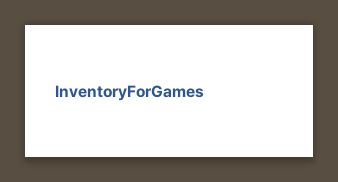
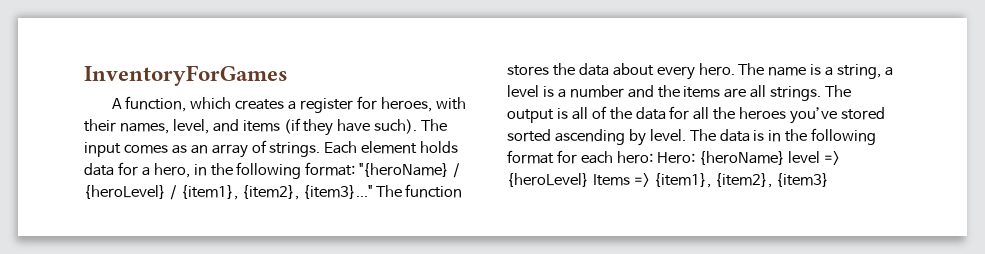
(204, 93) none -> [111,96,466,113] [84,118,448,136] [84,140,459,158] [84,162,461,179] [84,184,463,200] [507,63,894,80] [507,85,852,101] [507,106,886,124] [507,128,877,146] [507,150,841,165] [507,173,829,188] // A function, which creates a register for heroes, with their names, level, and items (if they have such). The input comes as an array of strings. Each element holds data for a hero, in the following format: "{heroName} / {heroLevel} / {item1}, {item2}, {item3}..." The function stores the data about every hero. The name is a string, a level is a number and the items are all strings. The output is all of the data for all the heroes you’ve stored sorted ascending by level. The data is in the following format for each hero: Hero: {heroName} level => {heroLevel} Items => {item1}, {item2}, {item3}

